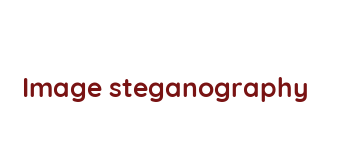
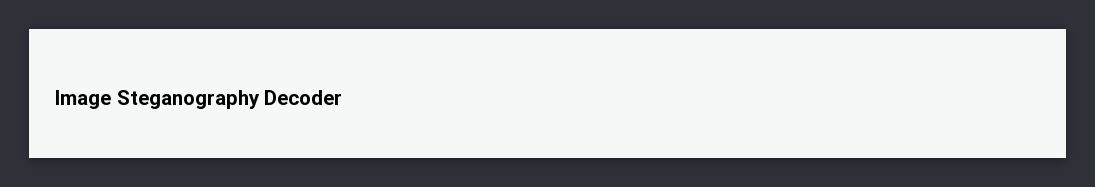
[109,77,310,102] steganography -> [116,90,343,109] Steganography Decoder

